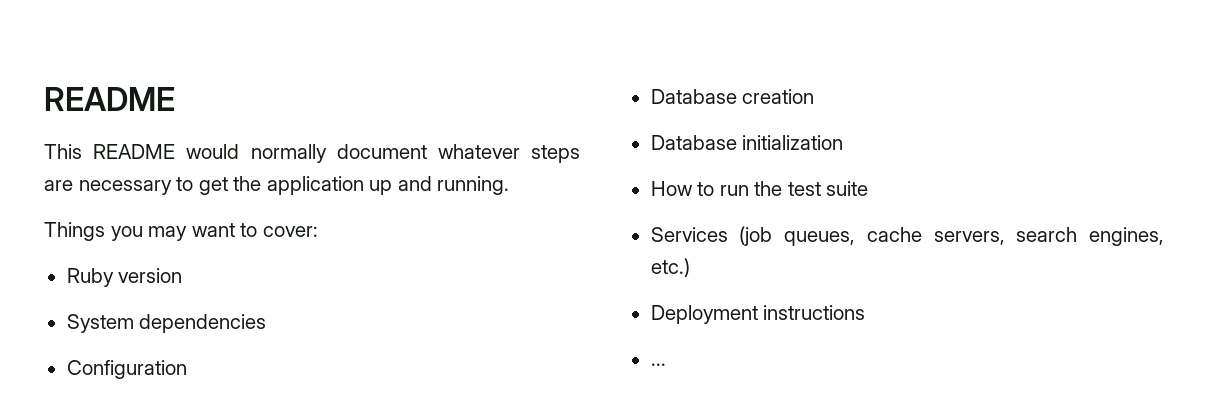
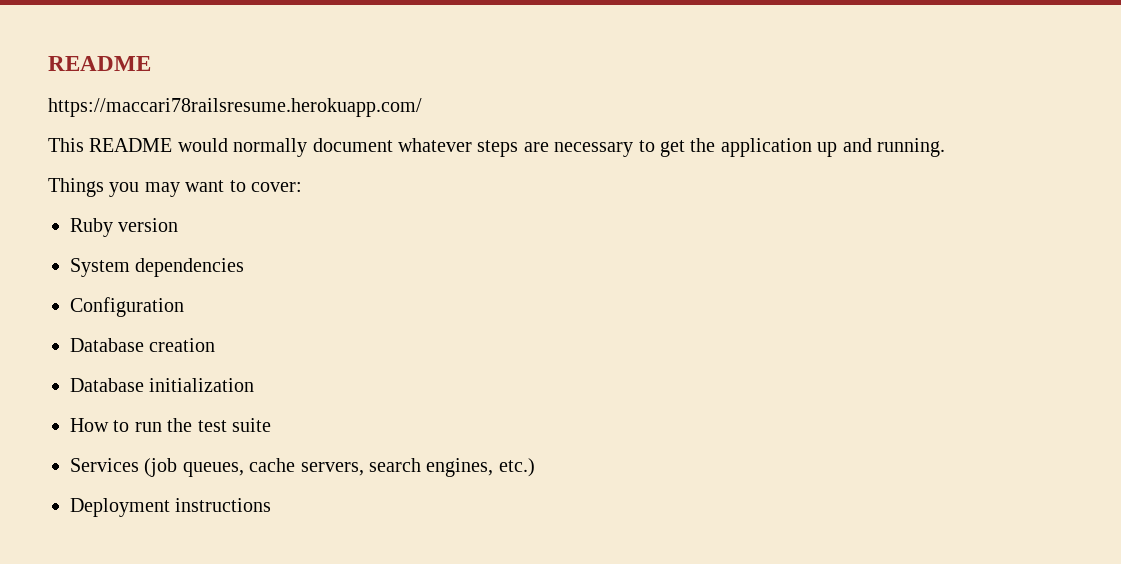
[44,87,175,111] README -> [48,56,151,71] [48,98,422,117] README // https://maccari78railsresume.herokuapp.com/
[650,363,666,366] // ... -> (272, 505) none

